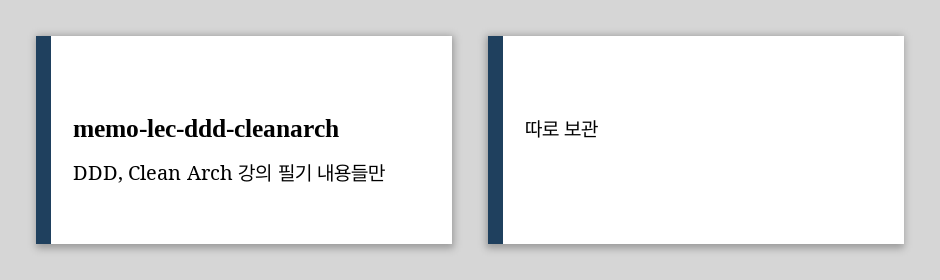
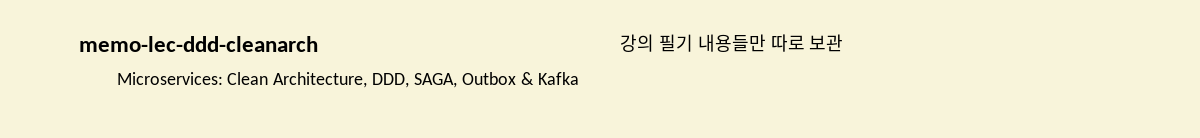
[73,165,233,183] DDD, Clean Arch -> [116,72,579,88] Microservices: Clean Architecture, DDD, SAGA, Outbox & Kafka

